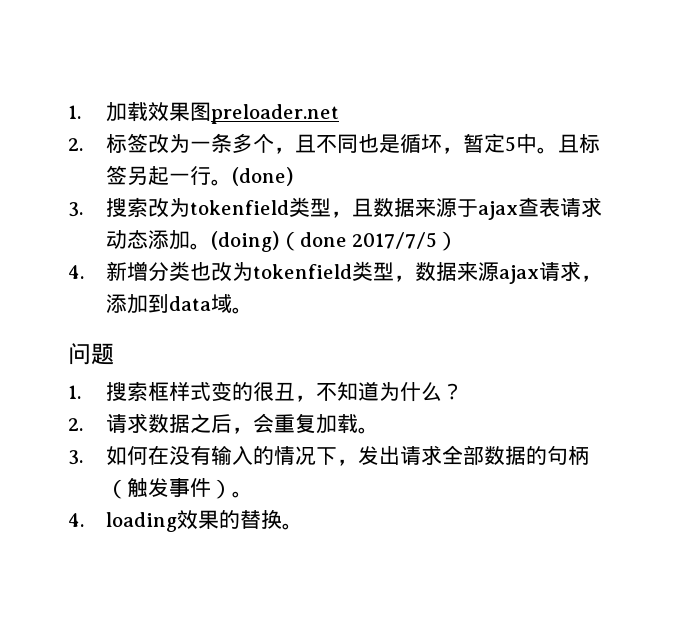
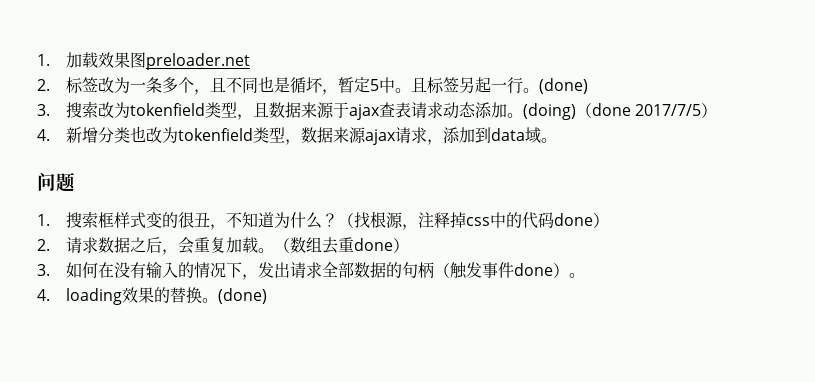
(463, 391) none -> [337,211,609,230] （找根源，注释掉css中的代码done）
(379, 430) none -> [273,237,409,254] （数组去重done）
(211, 487) none -> [513,263,553,276] done
(303, 526) none -> [217,288,267,304] (done)

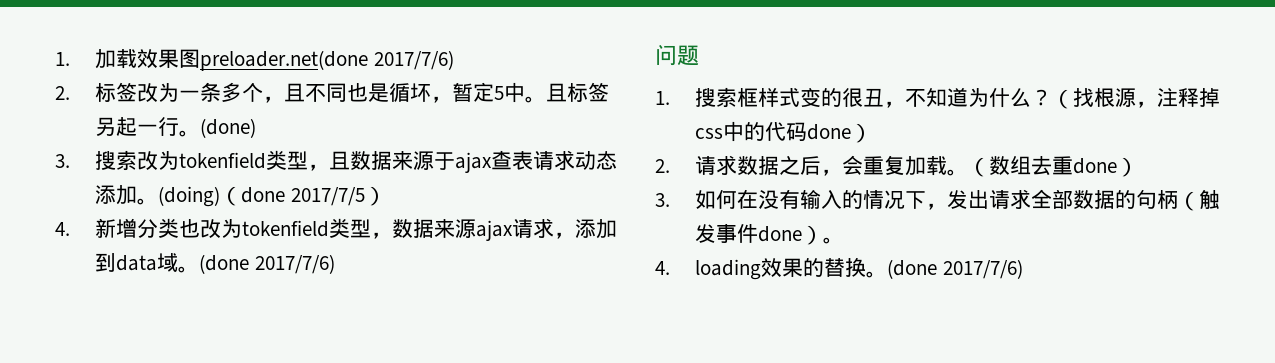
[145,53,250,70] preloader.net -> [199,50,454,71] preloader.net(done 2017/7/6)
(557, 140) none -> [198,254,335,274] (done 2017/7/6)
[217,288,267,304] (done) -> [886,259,1023,279] (done 2017/7/6)

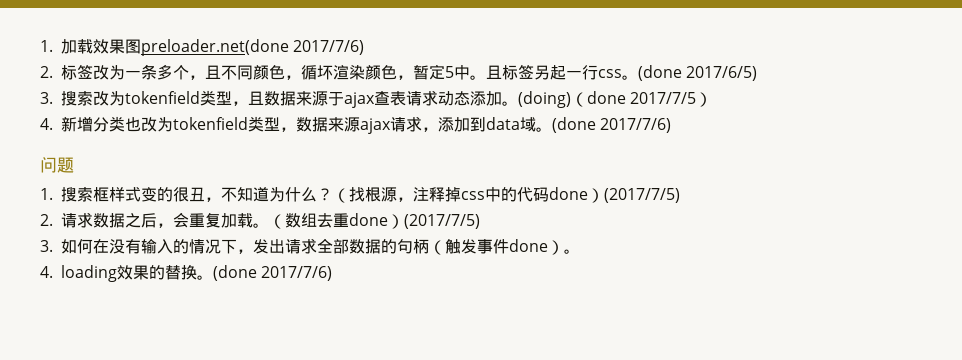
[346,83,431,102] 也是循坏 -> [253,65,397,80] 颜色，循坏渲染颜色
[178,118,256,138] 。(done) -> [598,65,758,81] css。(done 2017/6/5)
(872, 133) none -> [604,188,680,203] (2017/7/5)
(1138, 167) none -> [404,214,480,229] (2017/7/5)

